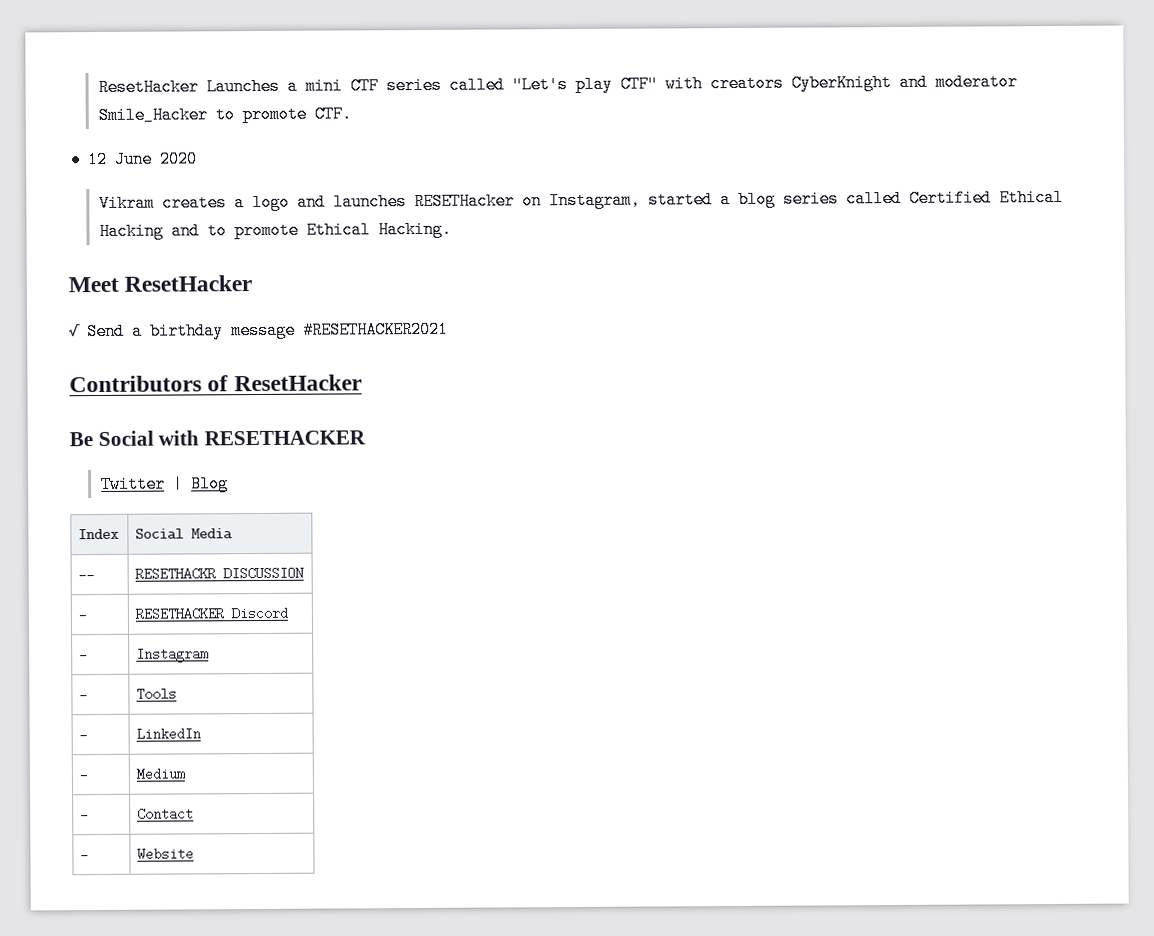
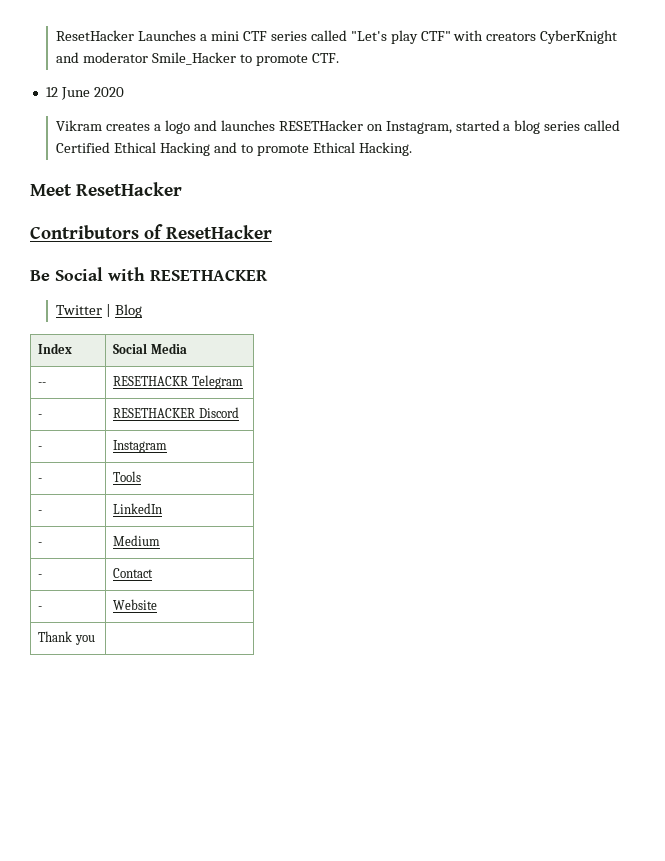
[68,320,449,341] // √ Send a birthday message #RESETHACKER2021 -> (182, 189) none
[223,566,305,581] DISCUSSION -> [191,375,243,389] Telegram
(195, 854) none -> [38,631,95,645] // Thank you |

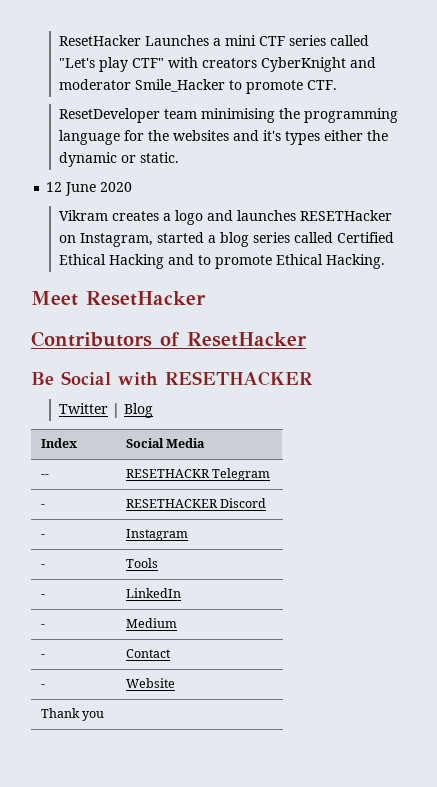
(339, 58) none -> [58,108,398,123] [58,130,388,145] [58,152,179,167] // ResetDeveloper team minimising the programming language for the websites and it's types either the dynamic or static.

